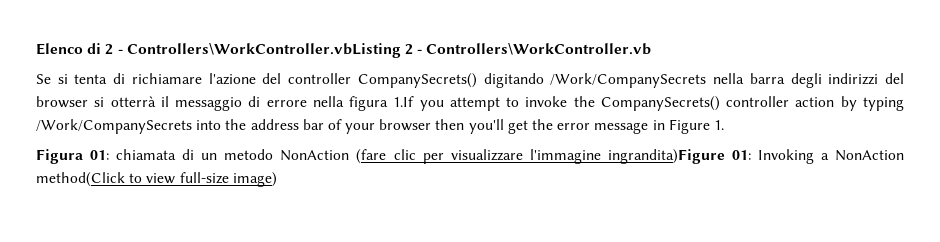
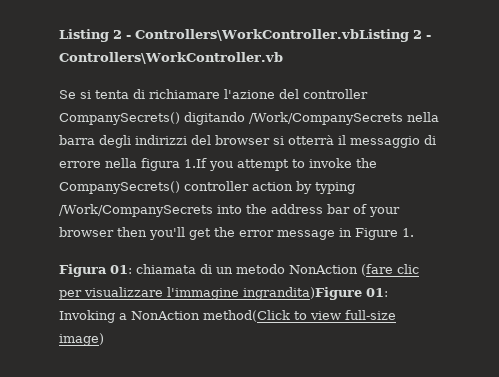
[36,43,102,55] Elenco di -> [59,29,109,42] Listing

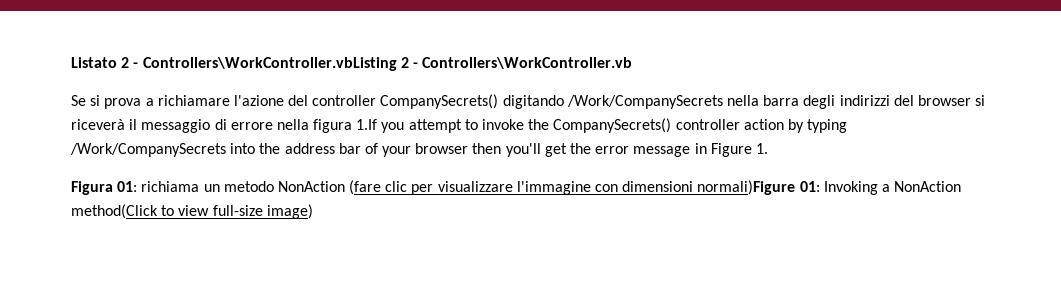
[59,29,109,42] Listing -> [71,57,117,68] Listato
[95,89,145,99] tenta di -> [104,98,154,109] prova a
[288,135,334,145] otterrà -> [71,119,125,130] riceverà
[136,264,212,274] chiamata di -> [141,181,200,192] richiama
[243,287,362,300] ingrandita)Figure -> [595,180,796,195] con dimensioni normali)Figure

